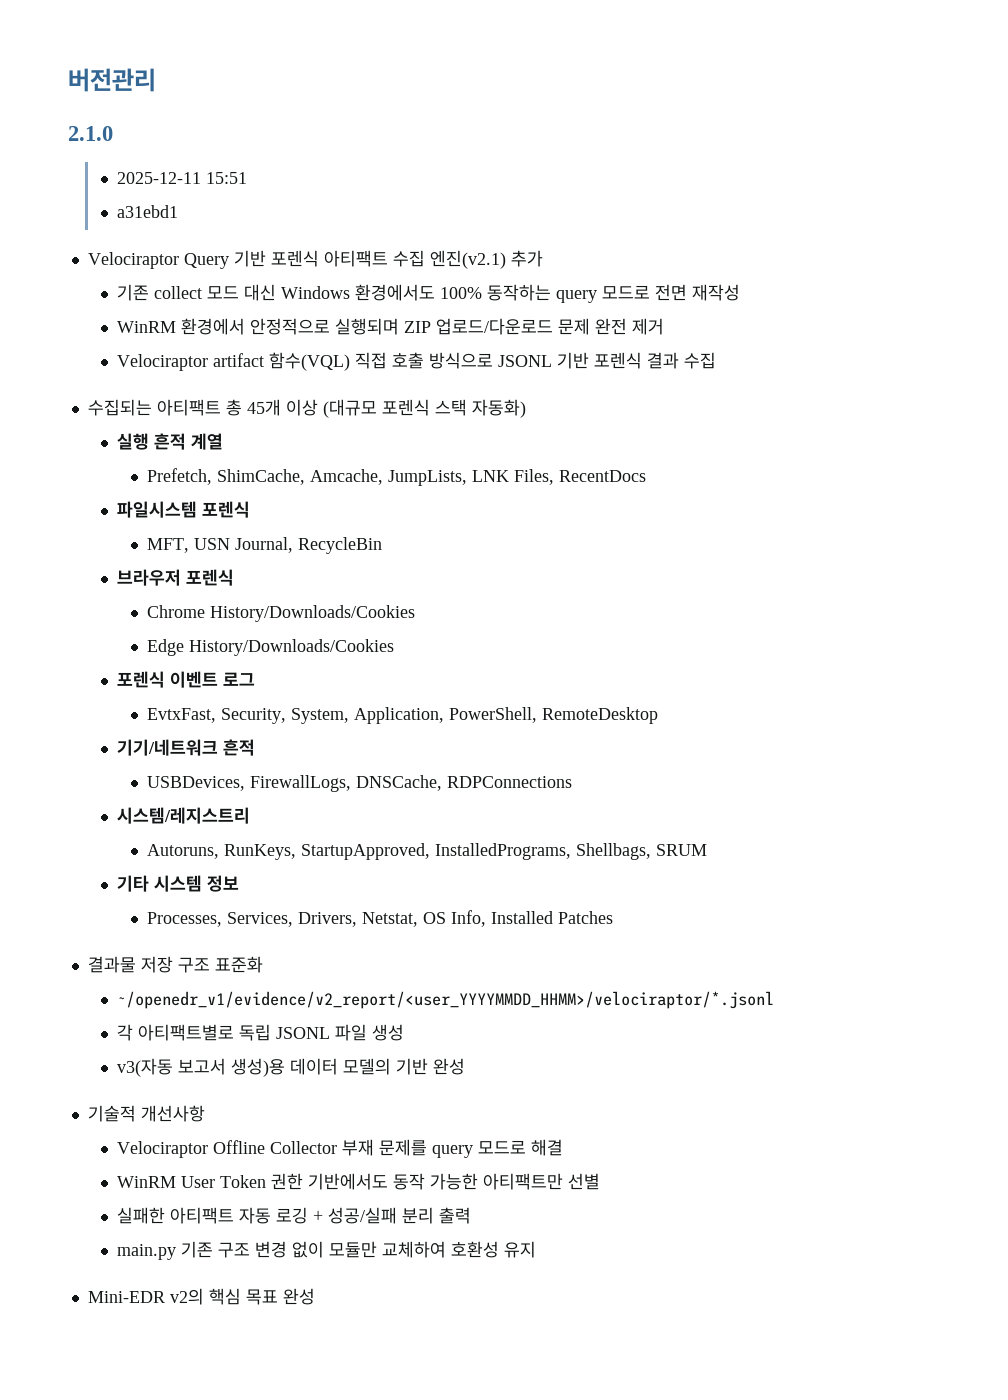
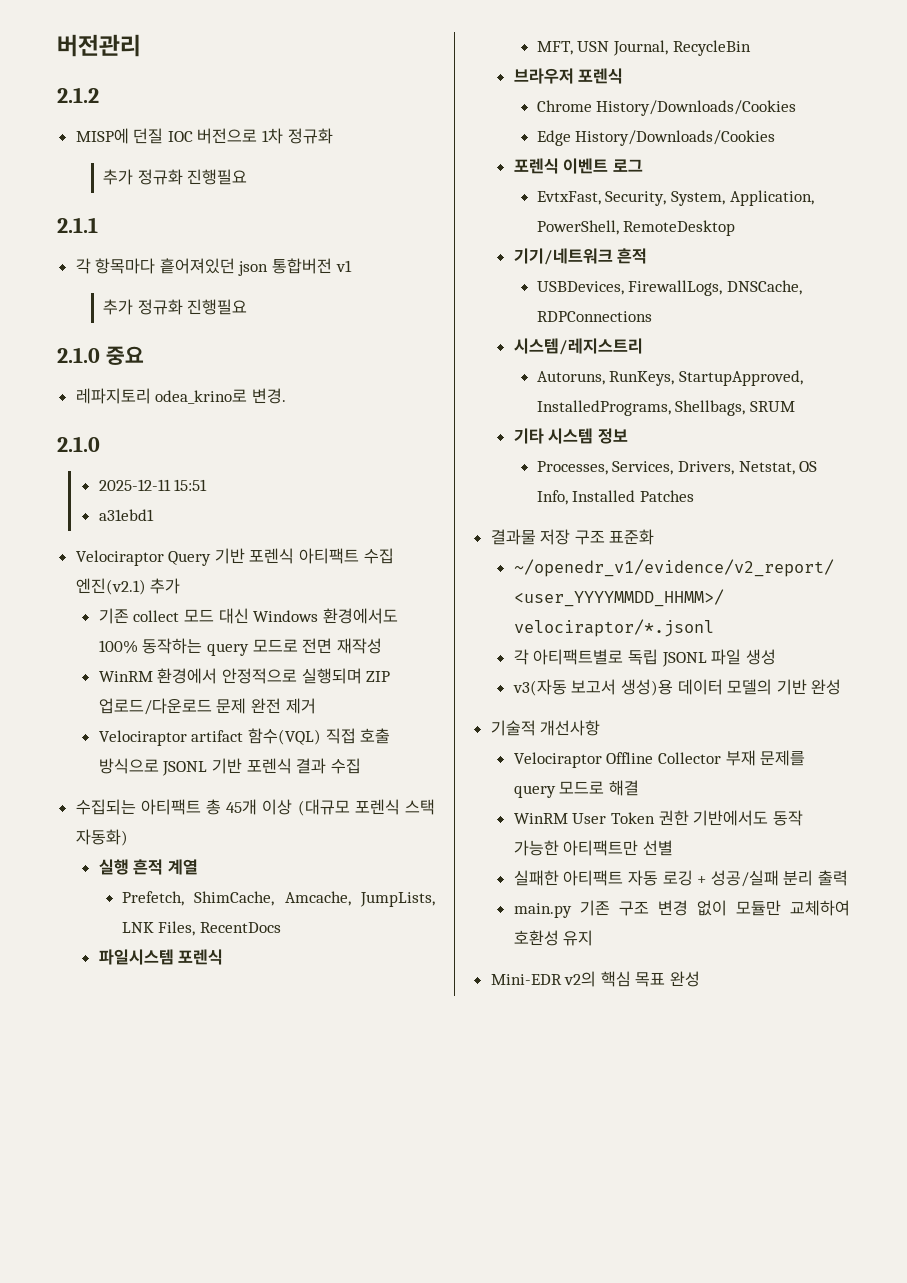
(156, 80) none -> [57,87,99,103] [75,128,333,144] [103,169,248,185] [57,217,98,233] [75,258,352,276] [103,299,248,315] [57,346,144,365] [75,388,286,404] // 2.1.2 // MISP에 던질 IOC 버전으로 1차 정규화 // 추가 정규화 진행필요 // 2.1.1 // 각 항목마다 흩어져있던 json 통합버전 v1 // 추가 정규화 진행필요 // 2.1.0 중요 // 레파지토리 odea_krino로 변경.

